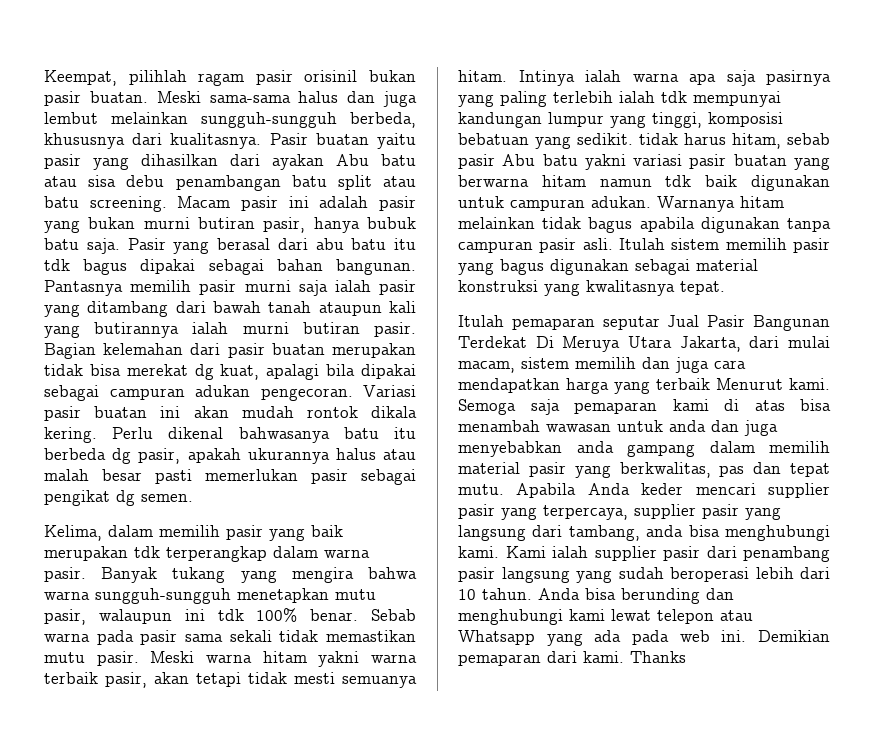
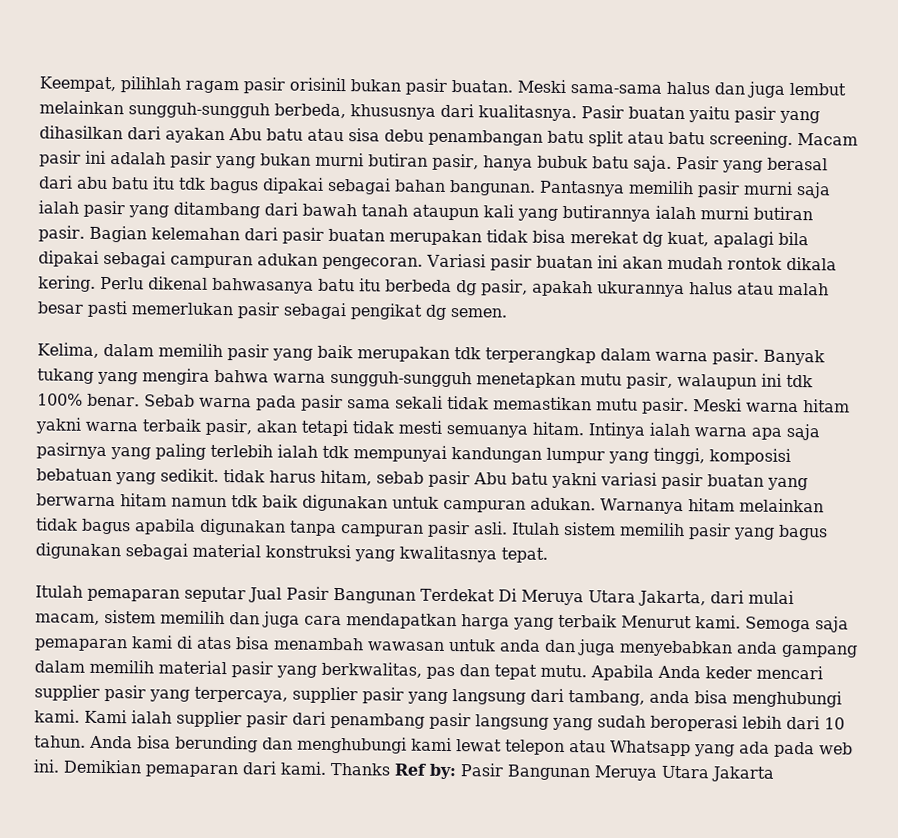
(686, 657) none -> [394,763,774,782] Ref by: Pasir Bangunan Meruya Utara Jakarta

